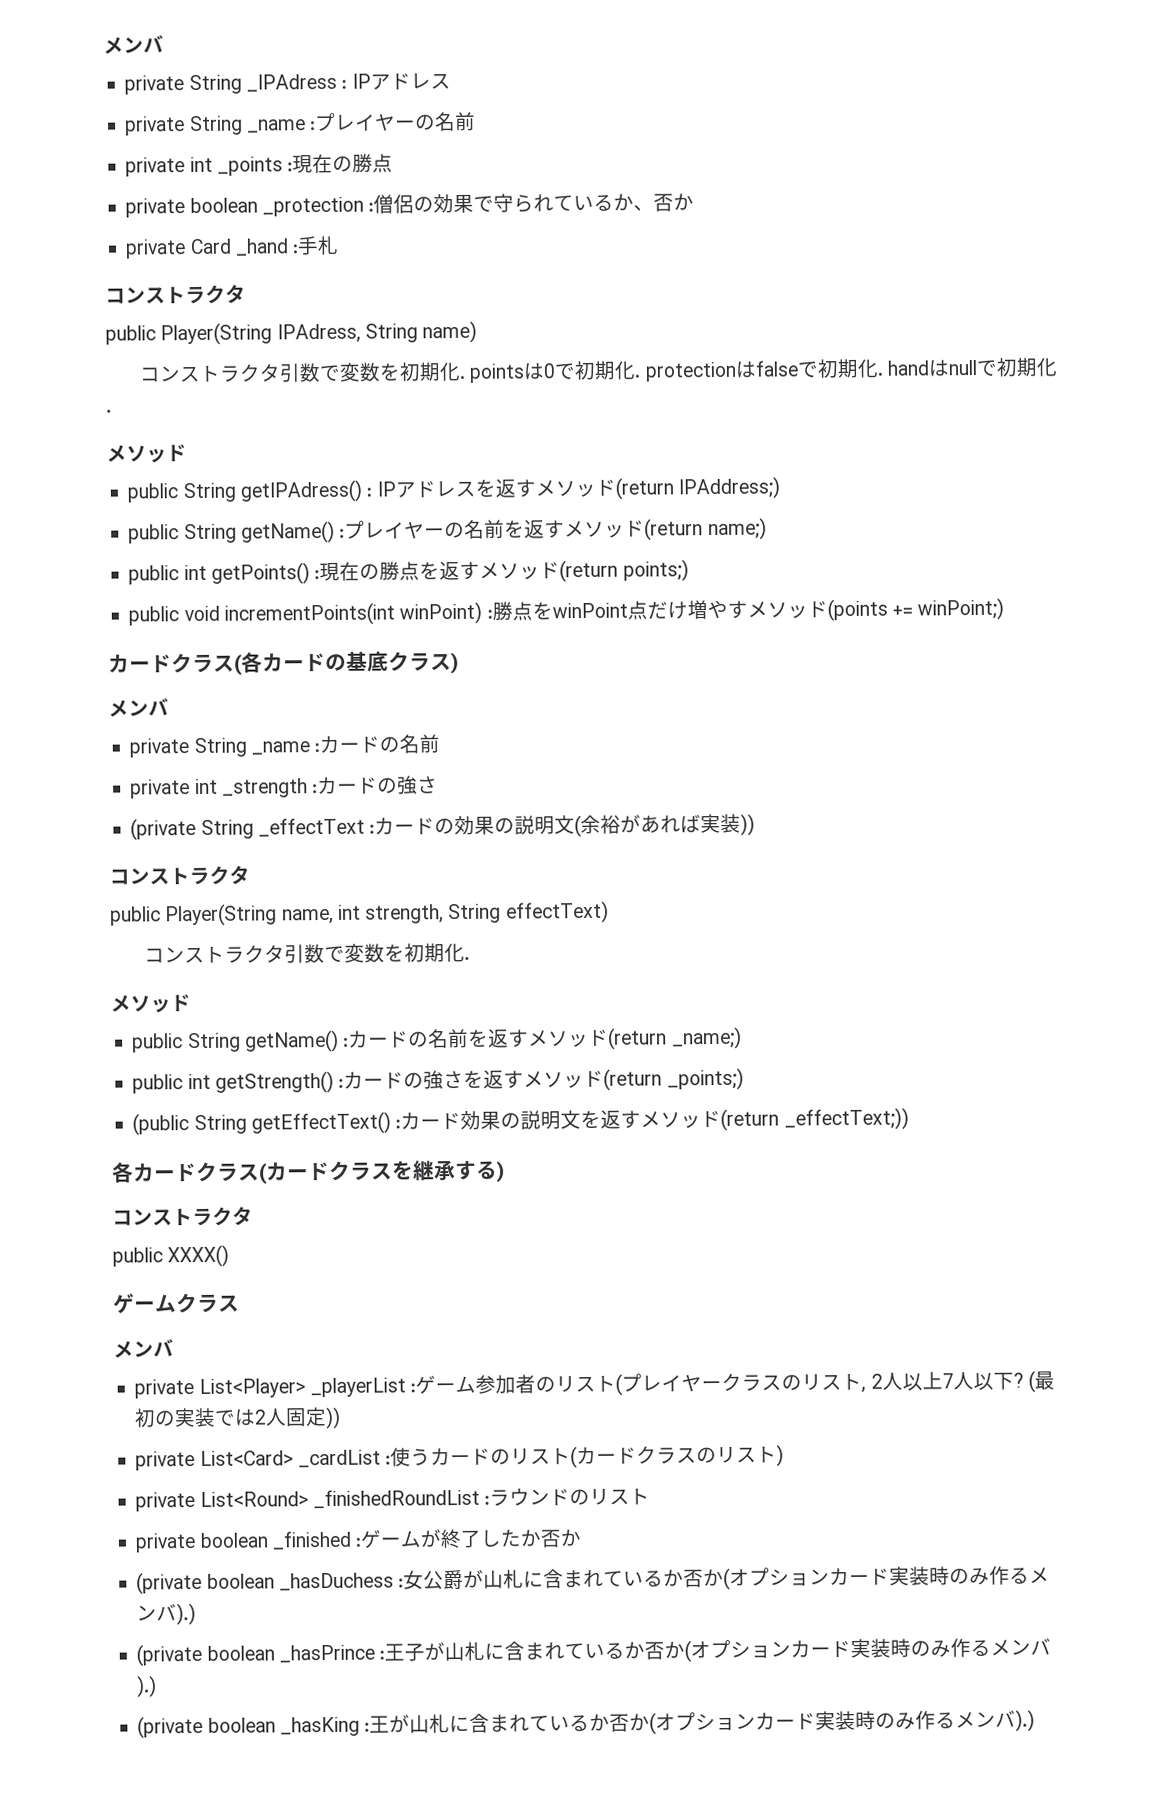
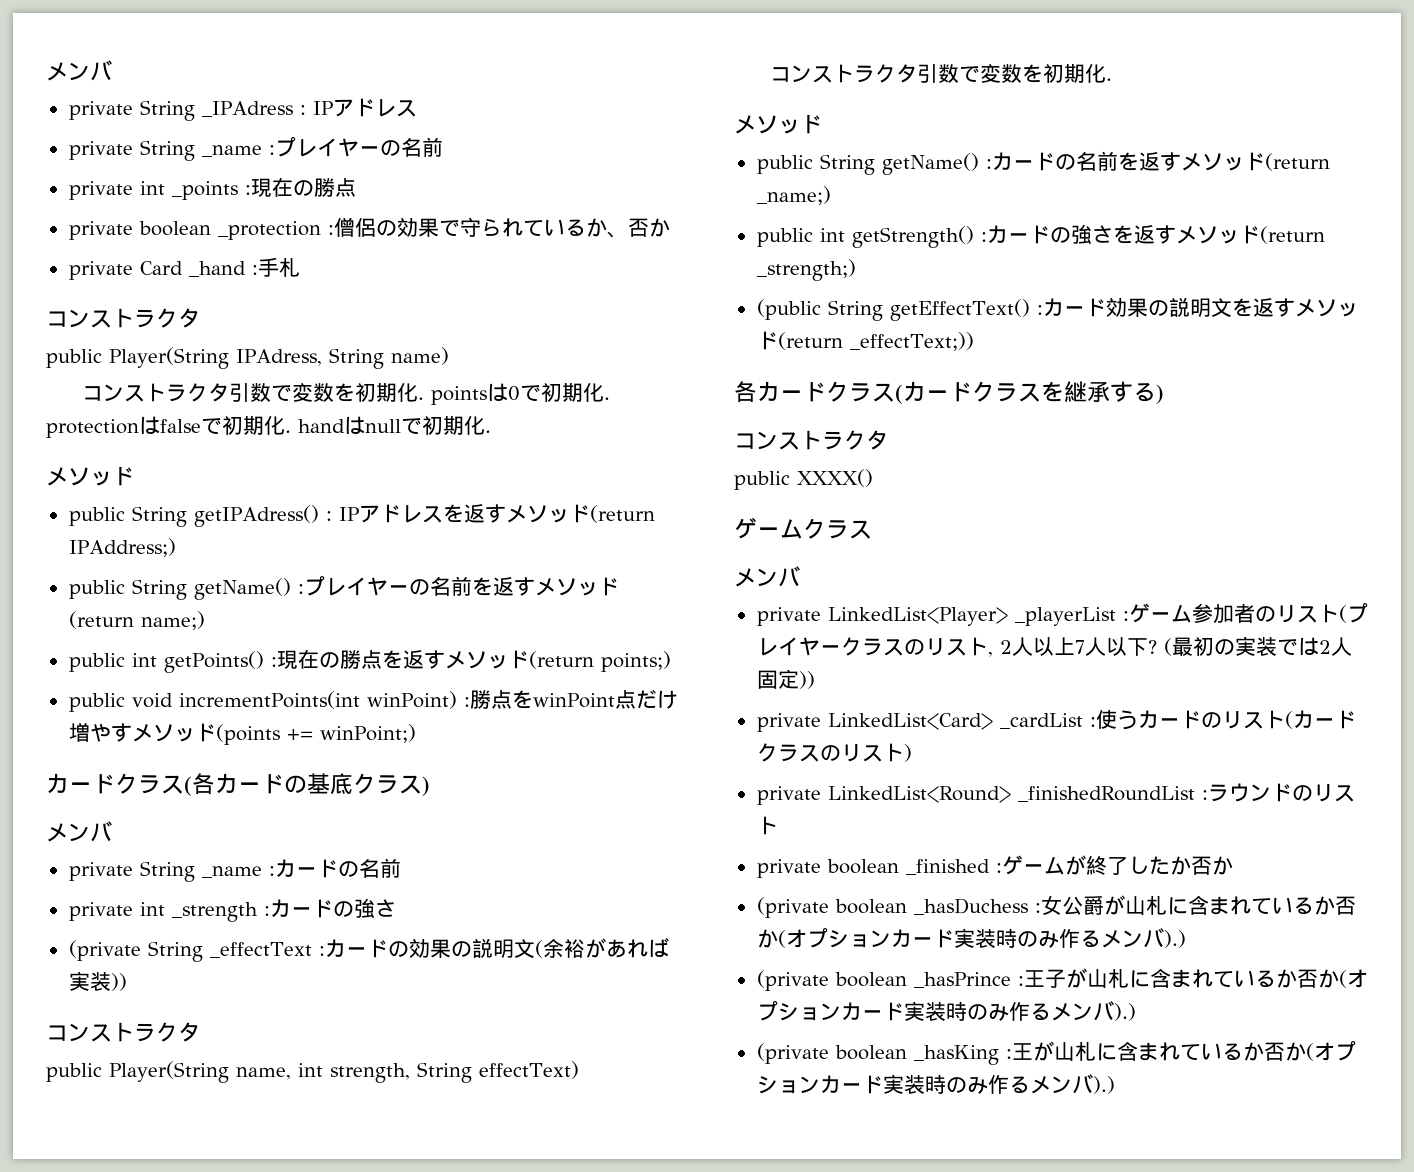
[666,1067,744,1091] _points;) -> [756,259,856,281] _strength;)
[198,1378,306,1398] List<Player> -> [827,607,1008,626] LinkedList<Player>
[199,1450,294,1466] List<Card> -> [827,713,993,730] LinkedList<Card>
[199,1491,309,1507] List<Round> -> [827,786,1011,803] LinkedList<Round>

